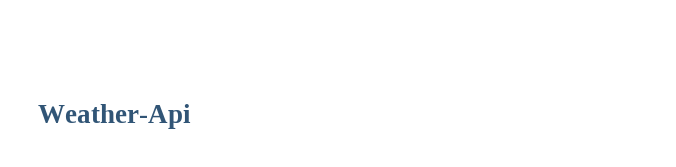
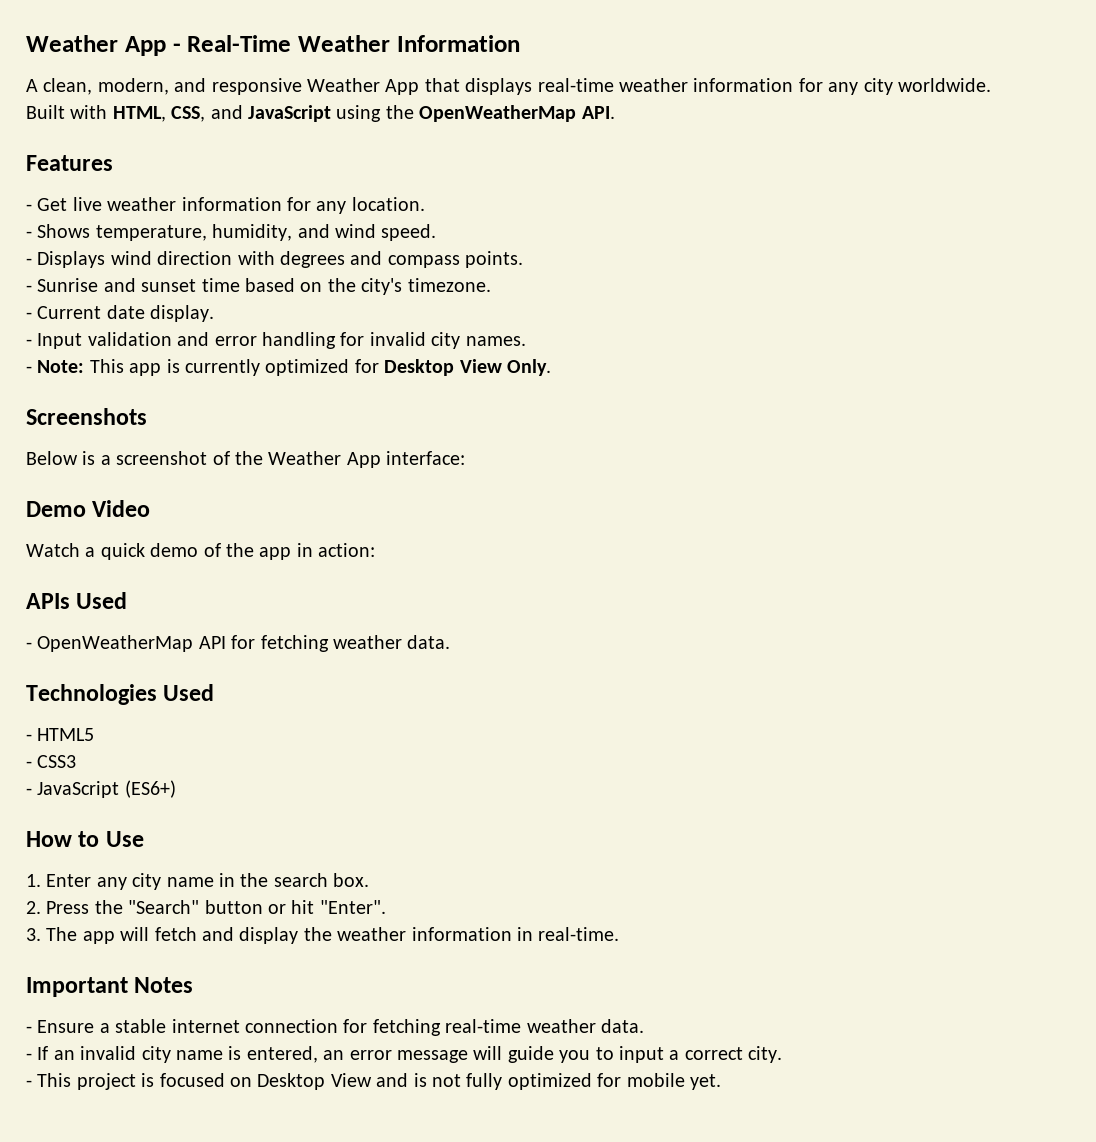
[38,104,191,129] Weather-Api -> [26,35,520,56] [26,78,991,95] [26,105,615,122] [26,155,113,171] [26,197,425,214] [26,224,437,241] [26,251,524,268] [26,278,491,295] [26,305,215,322] [26,332,526,349] [26,359,551,376] [26,408,147,425] [26,451,466,468] [26,500,151,517] [26,543,376,560] [26,592,128,609] [26,635,451,652] [26,684,215,705] [26,728,95,741] [26,755,77,768] [26,780,176,798] [26,831,144,847] [26,873,370,890] [26,900,386,914] [26,927,620,944] [26,977,194,997] [26,1019,644,1036] [26,1046,783,1063] [26,1073,721,1090] Weather App - Real-Time Weather Information // A clean, modern, and responsive Weather App that displays real-time weather information for any city worldwide. // Built with HTML, CSS, and JavaScript using the OpenWeatherMap API. // Features // - Get live weather information for any location. // - Shows temperature, humidity, and wind speed. // - Displays wind direction with degrees and compass points. // - Sunrise and sunset time based on the city's timezone. // - Current date display. // - Input validation and error handling for invalid city names. // - Note: This app is currently optimized for Desktop View Only. // Screenshots // Below is a screenshot of the Weather App interface: // Demo Video // Watch a quick demo of the app in action: // APIs Used // - OpenWeatherMap API for fetching weather data. // Technologies Used // - HTML5 // - CSS3 // - JavaScript (ES6+) // How to Use // 1. Enter any city name in the search box. // 2. Press the "Search" button or hit "Enter". // 3. The app will fetch and display the weather information in real-time. // Important Notes // - Ensure a stable internet connection for fetching real-time weather data. // - If an invalid city name is entered, an error message will guide you to input a correct city. // - This project is focused on Desktop View and is not fully optimized for mobile yet.

